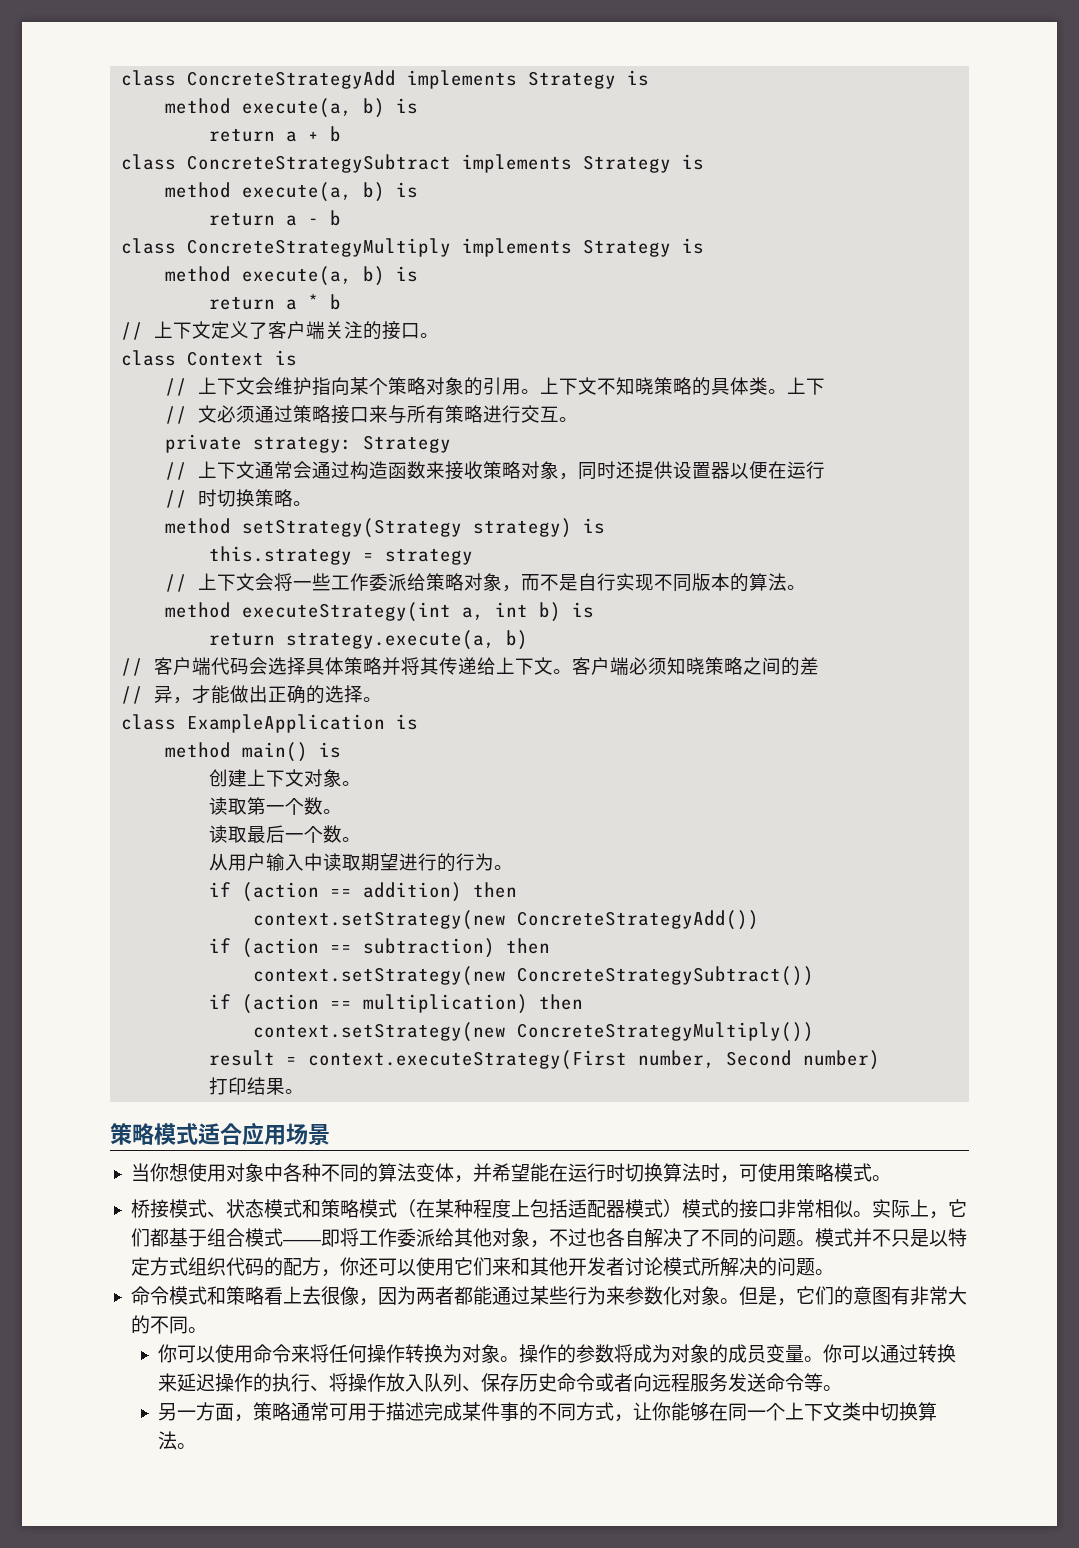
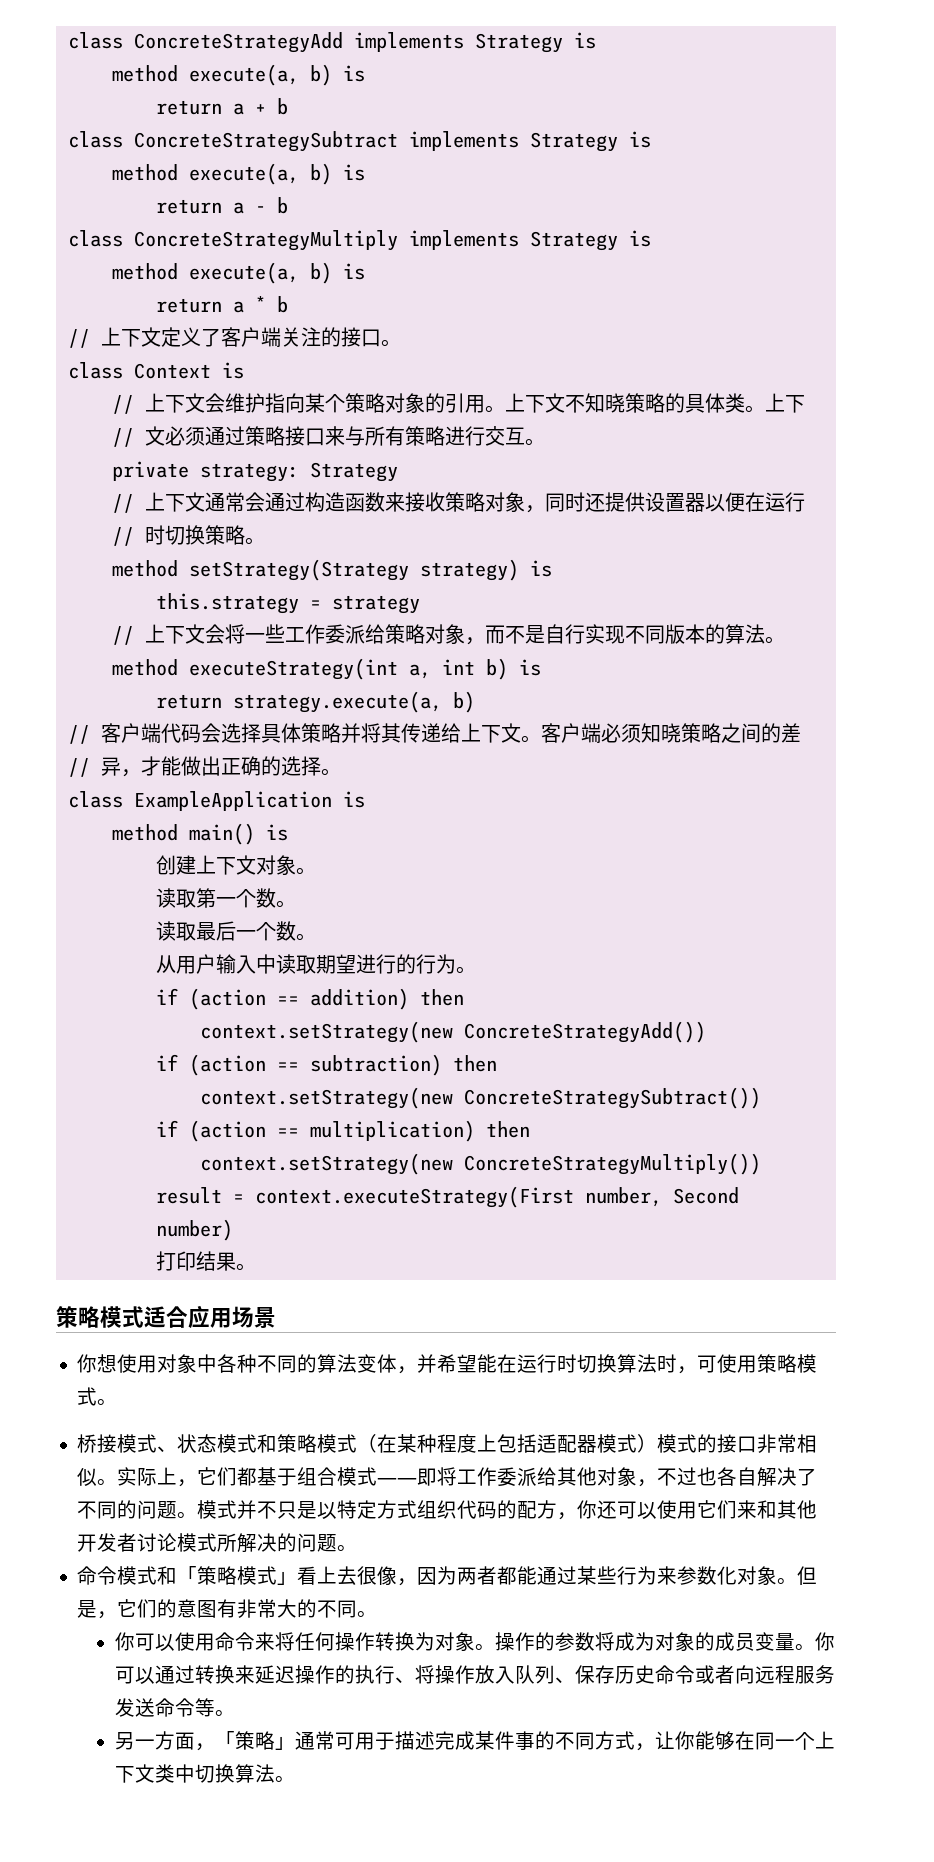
[130,1163,150,1182] 当 -> (276, 1317) none
[225,1286,264,1305] 策略 -> [177,1566,298,1585] 「策略模式」
[253,1402,292,1421] 策略 -> [214,1731,295,1750] 「策略」

